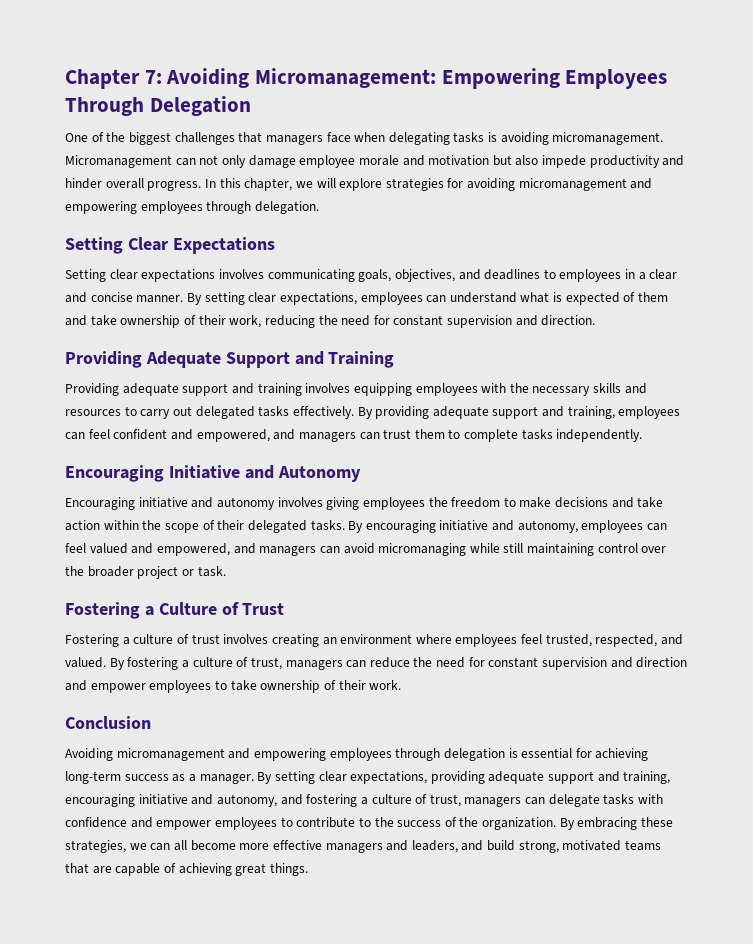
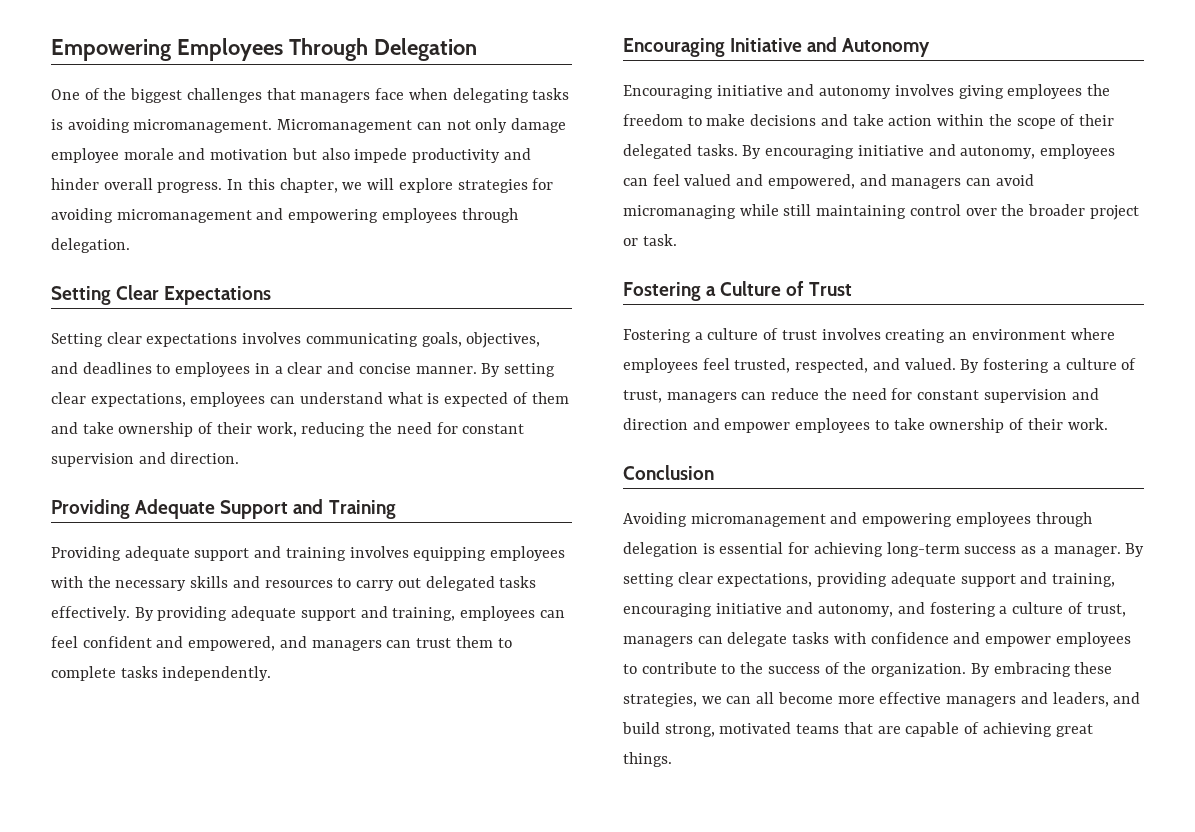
[65,68,437,89] Chapter 7: Avoiding Micromanagement: -> (51, 50) none

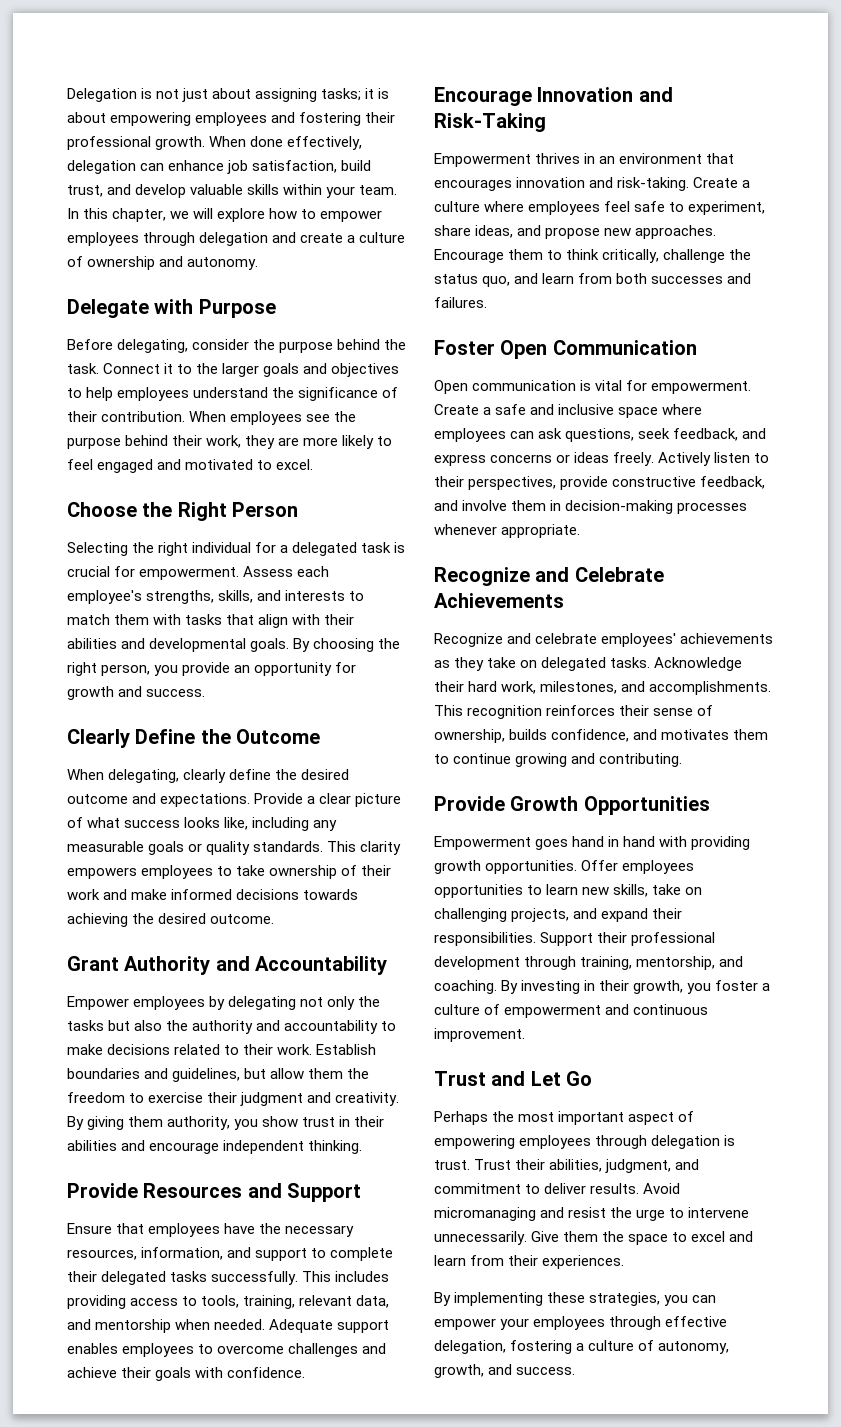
[51,38,477,61] [51,88,570,103] [51,118,567,133] [51,148,531,163] [51,178,223,193] Empowering Employees Through Delegation // One of the biggest challenges that managers face when delegating tasks is avoiding micromanagement. Micromanagement can not only damage employee morale and motivation but also impede productivity and hinder overall progress. -> [67,88,390,102] [67,112,396,126] [67,136,363,150] [67,160,372,174] [67,184,398,198] Delegation is not just about assigning tasks; it is about empowering employees and fostering their professional growth. When done effectively, delegation can enhance job satisfaction, build trust, and develop valuable skills within your team.
[457,178,554,193] [51,208,518,223] [51,238,130,253] [51,285,272,305] [51,332,541,348] [51,362,555,377] [51,392,569,407] [51,422,525,437] [51,452,240,467] [51,499,396,519] [51,546,566,561] [51,576,537,591] [51,606,565,621] [51,636,512,651] [51,666,272,681] [623,37,931,57] [623,84,1111,99] [623,114,1114,129] [623,144,1116,159] [623,174,1034,189] [623,204,1139,220] [623,234,677,246] [623,281,852,301] [623,328,1115,343] [623,358,1137,373] [623,388,1099,403] [623,418,791,433] strategies for avoiding micromanagement and empowering employees through delegation. // Setting Clear Expectations // Setting clear expectations involves communicating goals, objectives, and deadlines to employees in a clear and concise manner. By setting clear expectations, employees can understand what is expected of them and take ownership of their work, reducing the need for constant supervision and direction. // Providing Adequate Support and Training // Providing adequate support and training involves equipping employees with the necessary skills and resources to carry out delegated tasks effectively. By providing adequate support and training, employees can feel confident and empowered, and managers can trust them to complete tasks independently. // Encouraging Initiative and Autonomy // Encouraging initiative and autonomy involves giving employees the freedom to make decisions and take action within the scope of their delegated tasks. By encouraging initiative and autonomy, employees can feel valued and empowered, and managers can avoid micromanaging while still maintaining control over the broader project or task. // Fostering a Culture of Trust // Fostering a culture of trust involves creating an environment where employees feel trusted, respected, and valued. By fostering a culture of trust, managers can reduce the need for constant supervision and direction and empower -> [269,208,383,222] [67,232,406,246] [67,256,259,270] [67,299,276,318] [67,339,407,353] [67,363,400,377] [67,387,399,401] [67,411,357,425] [67,435,393,449] [67,459,314,473] [67,502,299,521] [67,542,406,556] [67,566,330,580] [67,590,365,604] [67,614,355,628] [67,638,401,652] [67,662,357,676] [67,686,206,700] [67,729,321,748] [67,769,350,783] [67,793,402,807] [67,817,338,831] [67,841,402,855] [67,867,137,879] how to empower employees through delegation and create a culture of ownership and autonomy. // Delegate with Purpose // Before delegating, consider the purpose behind the task. Connect it to the larger goals and objectives to help employees understand the significance of their contribution. When employees see the purpose behind their work, they are more likely to feel engaged and motivated to excel. // Choose the Right Person // Selecting the right individual for a delegated task is crucial for empowerment. Assess each employee's strengths, skills, and interests to match them with tasks that align with their abilities and developmental goals. By choosing the right person, you provide an opportunity for growth and success. // Clearly Define the Outcome // When delegating, clearly define the desired outcome and expectations. Provide a clear picture of what success looks like, including any measurable goals or quality standards. This clarity empowers
[1067,418,1108,430] [623,465,714,480] [623,512,858,527] work. // Conclusion // Avoiding micromanagement and -> [67,889,359,900] [67,913,275,927] [67,956,388,975] [67,996,381,1010] [67,1020,397,1034] [67,1044,377,1055] [67,1068,370,1082] [67,1092,400,1106] [67,1116,385,1130] [67,1140,363,1154] [67,1183,362,1202] [67,1223,355,1237] [67,1247,394,1261] [67,1271,390,1285] [67,1295,390,1309] [67,1319,390,1333] [67,1343,387,1357] [67,1367,306,1381] [434,87,673,106] [434,113,546,132] [434,153,735,167] [434,177,751,191] [434,201,766,215] [434,225,717,239] [434,249,752,263] [434,273,752,287] [434,297,487,308] [434,340,697,359] [434,380,752,394] [434,404,703,418] [434,428,767,442] [434,452,770,466] [434,476,766,490] [434,500,748,514] [434,524,581,538] [434,567,664,586] [434,593,564,608] [434,633,774,647] [434,657,743,671] [434,681,772,695] [434,705,714,719] [434,729,769,743] [434,753,683,767] [434,796,710,815] [434,836,751,850] [434,860,695,874] [434,884,703,898] [434,908,683,922] [434,932,716,946] [434,956,744,970] [434,980,771,994] [434,1004,709,1018] [434,1028,525,1042] [434,1071,593,1086] [434,1111,695,1125] work and make informed decisions towards achieving the desired outcome. // Grant Authority and Accountability // Empower employees by delegating not only the tasks but also the authority and accountability to make decisions related to their work. Establish boundaries and guidelines, but allow them the freedom to exercise their judgment and creativity. By giving them authority, you show trust in their abilities and encourage independent thinking. // Provide Resources and Support // Ensure that employees have the necessary resources, information, and support to complete their delegated tasks successfully. This includes providing access to tools, training, relevant data, and mentorship when needed. Adequate support enables employees to overcome challenges and achieve their goals with confidence. // Encourage Innovation and Risk-Taking // Empowerment thrives in an environment that encourages innovation and risk-taking. Create a culture where employees feel safe to experiment, share ideas, and propose new approaches. Encourage them to think critically, challenge the status quo, and learn from both successes and failures. // Foster Open Communication // Open communication is vital for empowerment. Create a safe and inclusive space where employees can ask questions, seek feedback, and express concerns or ideas freely. Actively listen to their perspectives, provide constructive feedback, and involve them in decision-making processes whenever appropriate. // Recognize and Celebrate Achievements // Recognize and celebrate employees' achievements as they take on delegated tasks. Acknowledge their hard work, milestones, and accomplishments. This recognition reinforces their sense of ownership, builds confidence, and motivates them to continue growing and contributing. // Provide Growth Opportunities // Empowerment goes hand in hand with providing growth opportunities. Offer employees opportunities to learn new skills, take on challenging projects, and expand their responsibilities. Support their professional development through training, mentorship, and coaching. By investing in their growth, you foster a culture of empowerment and continuous improvement. // Trust and Let Go // Perhaps the most important aspect of
[719,542,1145,557] [623,572,1116,587] [623,602,1126,617] [623,632,1131,647] [623,662,1113,677] [623,692,1141,707] [622,722,1093,737] [623,752,672,767] essential for achieving long-term success as a manager. By setting clear expectations, providing adequate support and training, encouraging initiative and autonomy, and fostering a culture of trust, managers can delegate tasks with confidence and empower employees to contribute to the success of the organization. By embracing these strategies, we can all become more effective managers and leaders, and build strong, motivated teams that are capable of achieving great things. -> [434,1159,700,1173] [434,1183,681,1194] [434,1207,750,1221] [434,1231,754,1245] [434,1255,625,1269] [434,1292,717,1306] [434,1316,728,1330] [434,1340,730,1354] [434,1364,576,1378] trust. Trust their abilities, judgment, and commitment to deliver results. Avoid micromanaging and resist the urge to intervene unnecessarily. Give them the space to excel and learn from their experiences. // By implementing these strategies, you can empower your employees through effective delegation, fostering a culture of autonomy, growth, and success.

